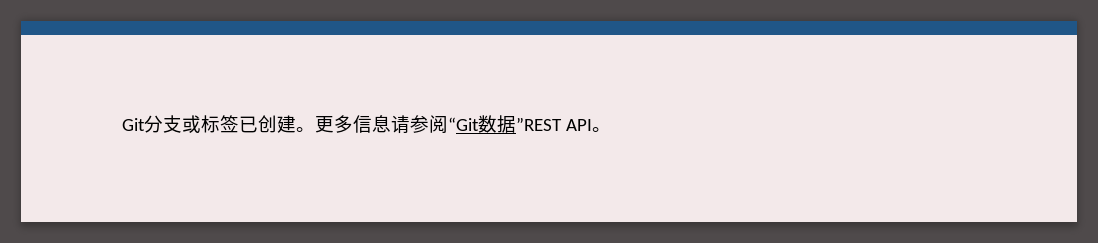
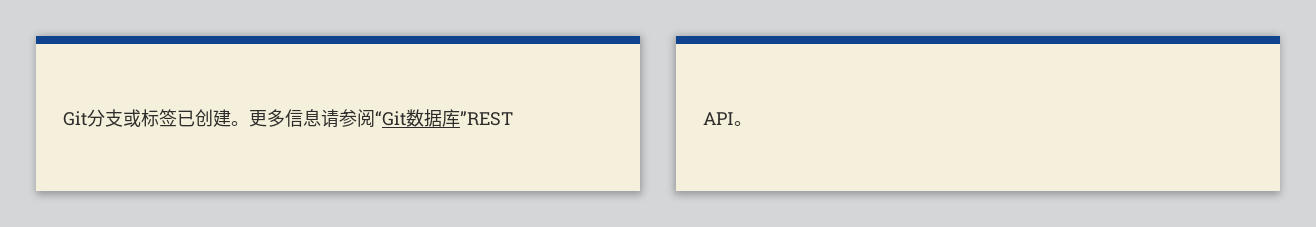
(516, 124) none -> [442,109,460,127] 库

